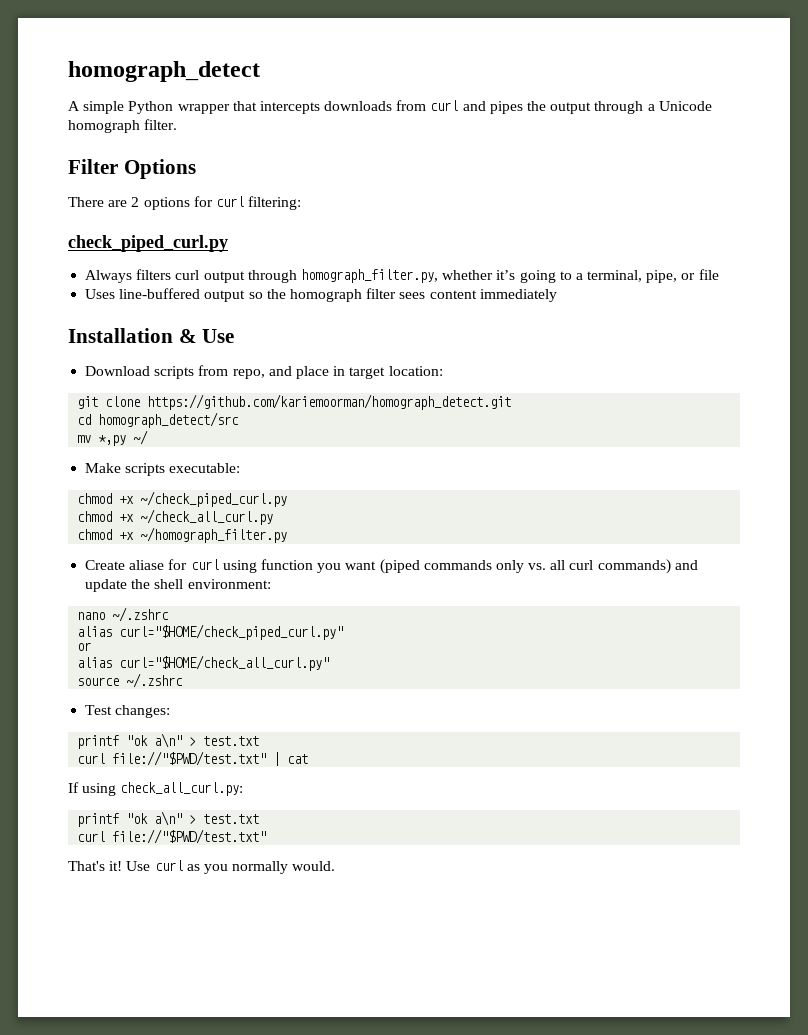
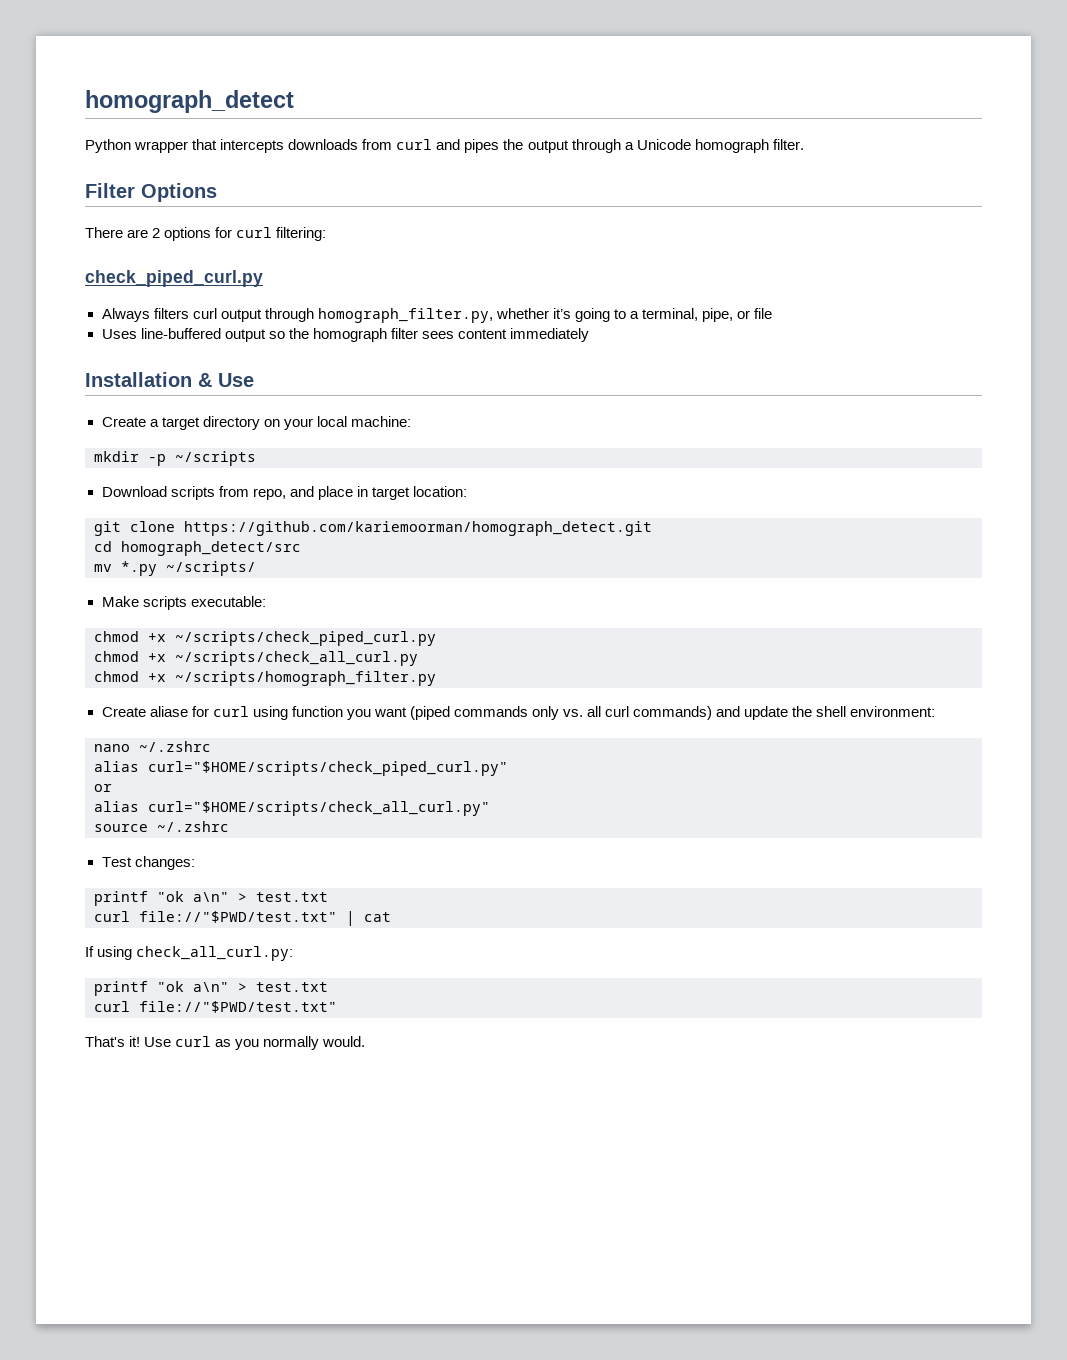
[68,101,125,114] A simple -> (294, 101) none
(235, 336) none -> [101,416,411,430] [94,451,256,466] // Create a target directory on your local machine: // mkdir -p ~/scripts
[98,430,149,446] *,py ~/ -> [121,561,256,576] *.py ~/scripts/
[140,491,288,507] [77,509,274,525] [77,527,288,543] ~/check_piped_curl.py // chmod +x ~/check_all_curl.py // chmod +x ~/homograph_filter.py -> [175,631,436,646] [94,651,418,666] [94,671,436,686] ~/scripts/check_piped_curl.py // chmod +x ~/scripts/check_all_curl.py // chmod +x ~/scripts/homograph_filter.py
[119,624,344,640] curl="$HOME/check_piped_curl.py" -> [148,761,508,776] curl="$HOME/scripts/check_piped_curl.py"
[119,655,330,671] curl="$HOME/check_all_curl.py" -> [148,801,490,816] curl="$HOME/scripts/check_all_curl.py"

